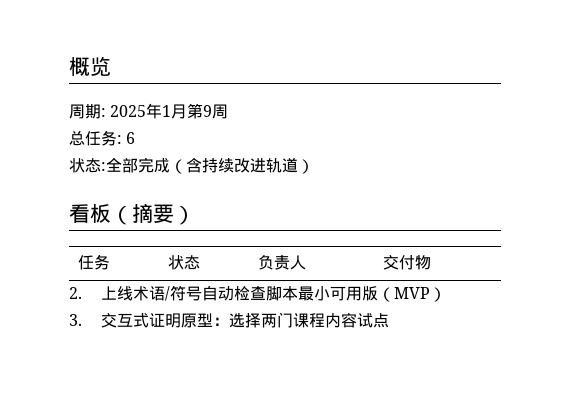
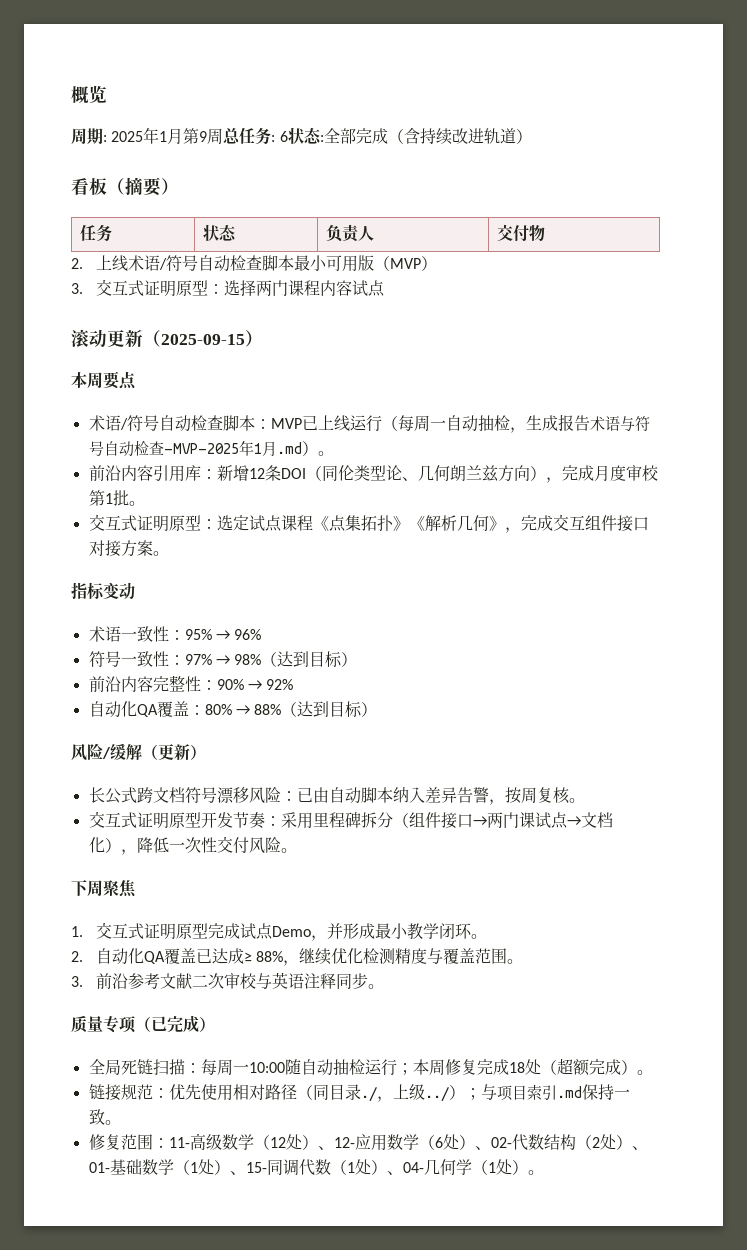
(229, 111) // -> (224, 136) none
(136, 138) // -> (288, 136) none
(389, 320) none -> [71,329,263,347] [71,371,136,389] [88,414,650,433] [88,440,334,457] [88,464,659,483] [88,490,145,506] [88,514,649,533] [88,540,169,557] [71,582,135,600] [88,626,262,642] [88,651,358,668] [88,675,294,692] [88,701,378,718] [71,743,206,761] [88,786,585,805] [88,811,613,829] [88,836,297,855] [71,880,136,897] [71,922,487,941] [71,948,523,966] [71,972,384,989] [71,1015,215,1033] [88,1058,653,1076] [88,1084,630,1102] [88,1109,121,1125] [88,1133,648,1151] [88,1159,544,1176] // 滚动更新（2025-09-15） // 本周要点 // 术语/符号自动检查脚本：MVP已上线运行（每周一自动抽检，生成报告术语与符号自动检查-MVP-2025年1月.md）。 // 前沿内容引用库：新增12条DOI（同伦类型论、几何朗兰兹方向），完成月度审校第1批。 // 交互式证明原型：选定试点课程《点集拓扑》《解析几何》，完成交互组件接口对接方案。 // 指标变动 // 术语一致性：95% → 96% // 符号一致性：97% → 98%（达到目标） // 前沿内容完整性：90% → 92% // 自动化QA覆盖：80% → 88%（达到目标） // 风险/缓解（更新） // 长公式跨文档符号漂移风险：已由自动脚本纳入差异告警，按周复核。 // 交互式证明原型开发节奏：采用里程碑拆分（组件接口→两门课试点→文档化），降低一次性交付风险。 // 下周聚焦 // 1.交互式证明原型完成试点Demo，并形成最小教学闭环。 // 2.自动化QA覆盖已达成≥ 88%，继续优化检测精度与覆盖范围。 // 3.前沿参考文献二次审校与英语注释同步。 // 质量专项（已完成） // 全局死链扫描：每周一10:00随自动抽检运行；本周修复完成18处（超额完成）。 // 链接规范：优先使用相对路径（同目录./，上级../）；与项目索引.md保持一致。 // 修复范围：11-高级数学（12处）、12-应用数学（6处）、02-代数结构（2处）、01-基础数学（1处）、15-同调代数（1处）、04-几何学（1处）。

